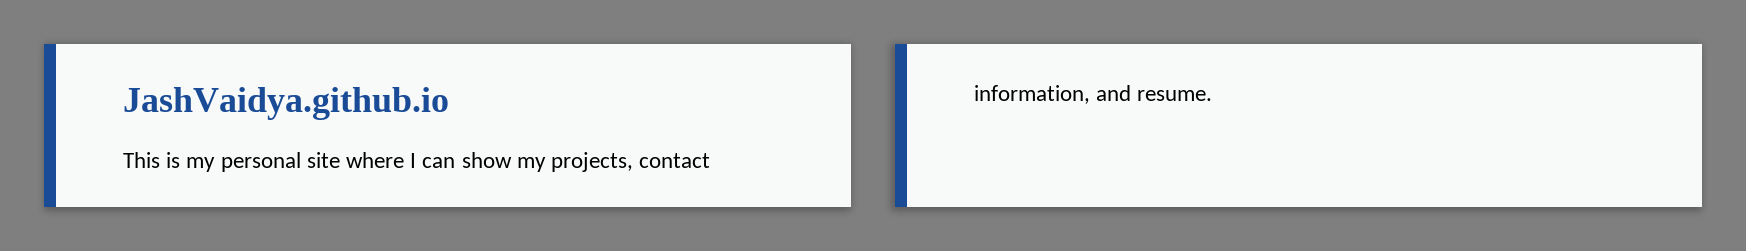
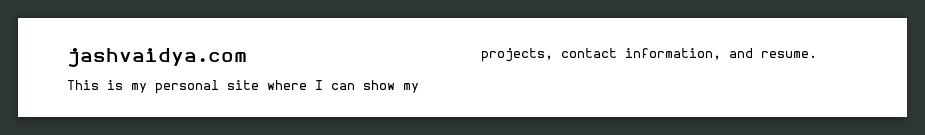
[123,87,449,120] JashVaidya.github.io -> [67,48,247,67] jashvaidya.com

